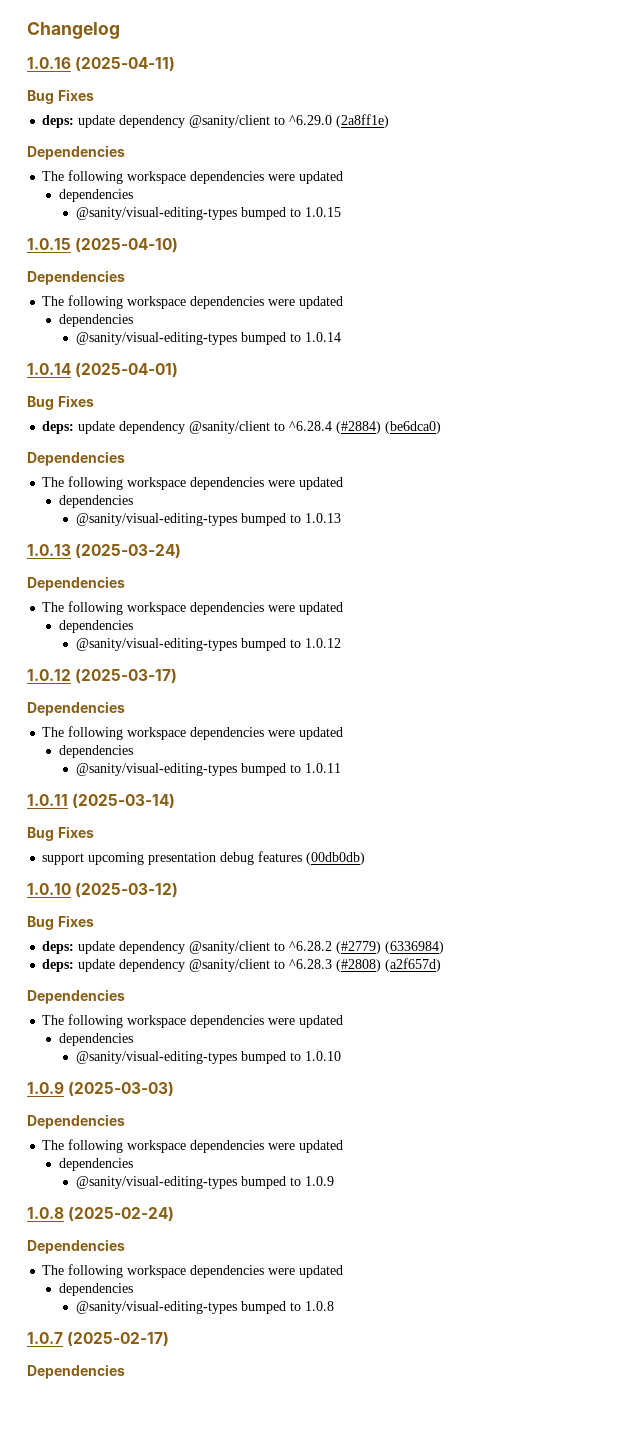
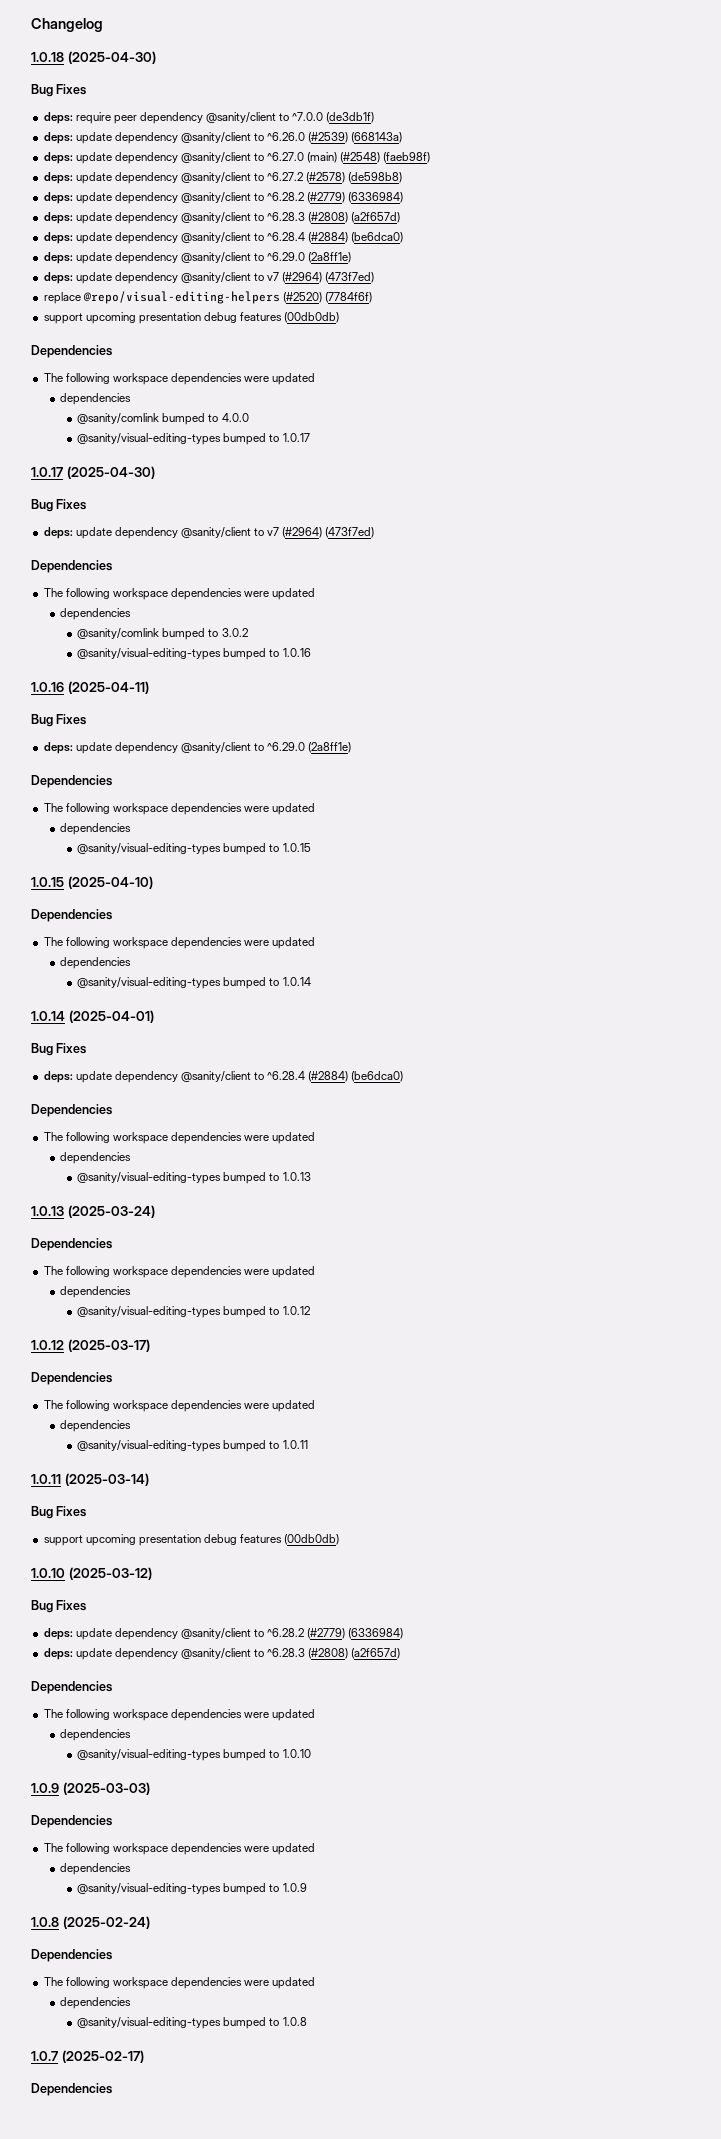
(120, 30) none -> [31,51,156,64] [31,84,87,97] [43,112,375,124] [43,132,403,144] [43,152,431,164] [43,172,403,184] [43,192,404,204] [43,212,401,224] [43,232,404,244] [43,252,352,264] [43,272,375,284] [43,291,372,304] [43,312,340,324] [31,345,112,358] [43,373,316,385] [60,393,132,405] [77,413,249,425] [77,433,310,445] [31,466,155,479] [31,499,87,512] [43,527,375,539] [31,560,112,573] [43,588,316,600] [60,608,132,620] [77,628,248,640] [77,648,311,660] // 1.0.18 (2025-04-30) // Bug Fixes // deps: require peer dependency @sanity/client to ^7.0.0 (de3db1f) // deps: update dependency @sanity/client to ^6.26.0 (#2539) (668143a) // deps: update dependency @sanity/client to ^6.27.0 (main) (#2548) (faeb98f) // deps: update dependency @sanity/client to ^6.27.2 (#2578) (de598b8) // deps: update dependency @sanity/client to ^6.28.2 (#2779) (6336984) // deps: update dependency @sanity/client to ^6.28.3 (#2808) (a2f657d) // deps: update dependency @sanity/client to ^6.28.4 (#2884) (be6dca0) // deps: update dependency @sanity/client to ^6.29.0 (2a8ff1e) // deps: update dependency @sanity/client to v7 (#2964) (473f7ed) // replace @repo/visual-editing-helpers (#2520) (7784f6f) // support upcoming presentation debug features (00db0db) // Dependencies // The following workspace dependencies were updated // dependencies // @sanity/comlink bumped to 4.0.0 // @sanity/visual-editing-types bumped to 1.0.17 // 1.0.17 (2025-04-30) // Bug Fixes // deps: update dependency @sanity/client to v7 (#2964) (473f7ed) // Dependencies // The following workspace dependencies were updated // dependencies // @sanity/comlink bumped to 3.0.2 // @sanity/visual-editing-types bumped to 1.0.16

